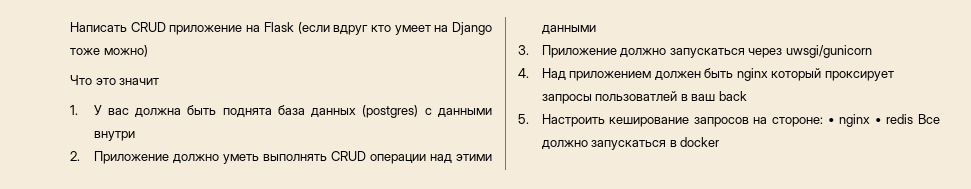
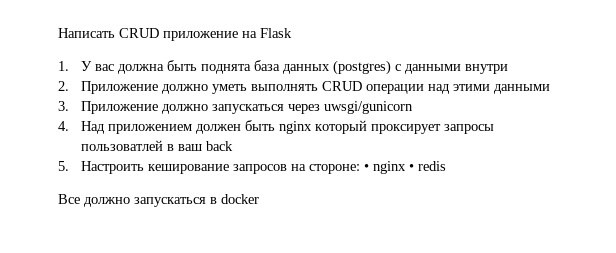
[297,22,492,35] [70,45,148,57] [70,75,160,85] (если вдруг кто умеет на Django тоже можно) // Что это значит -> (292, 33) none
(914, 119) none -> (447, 166) //

